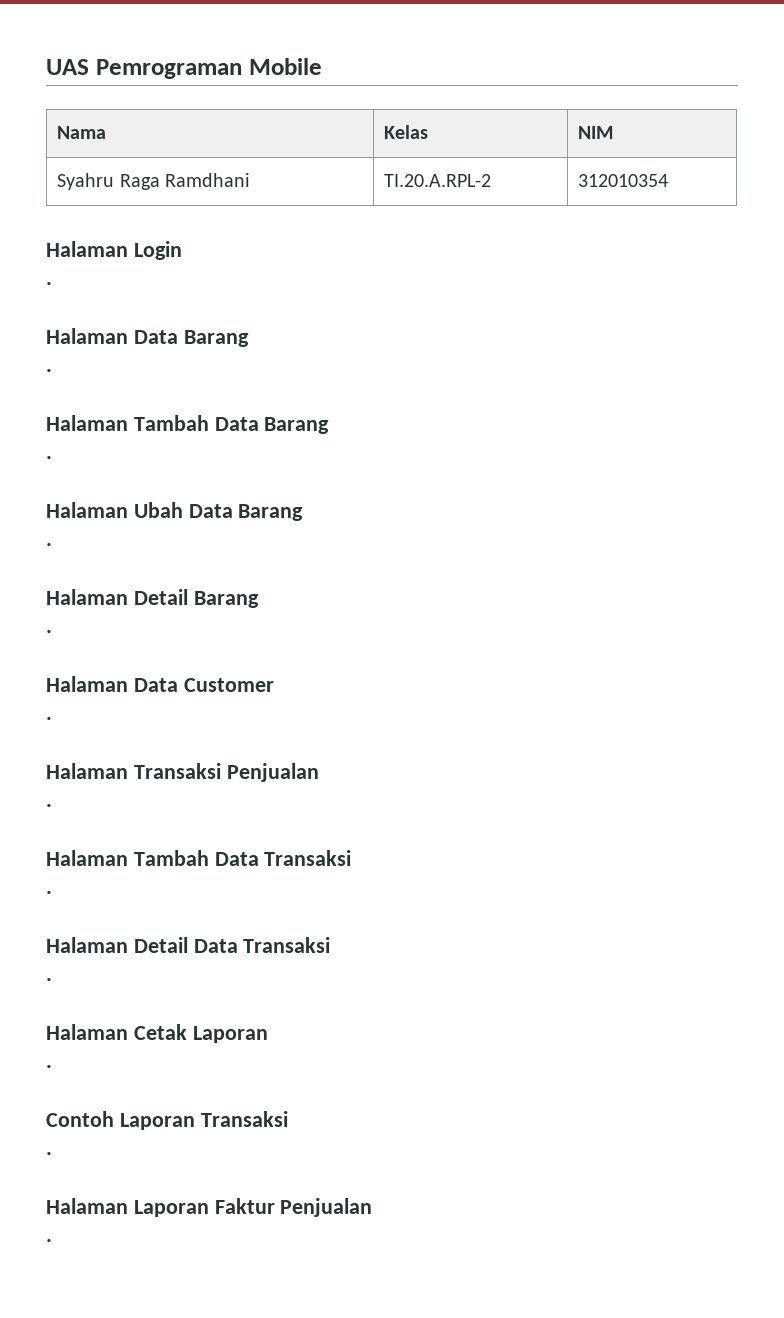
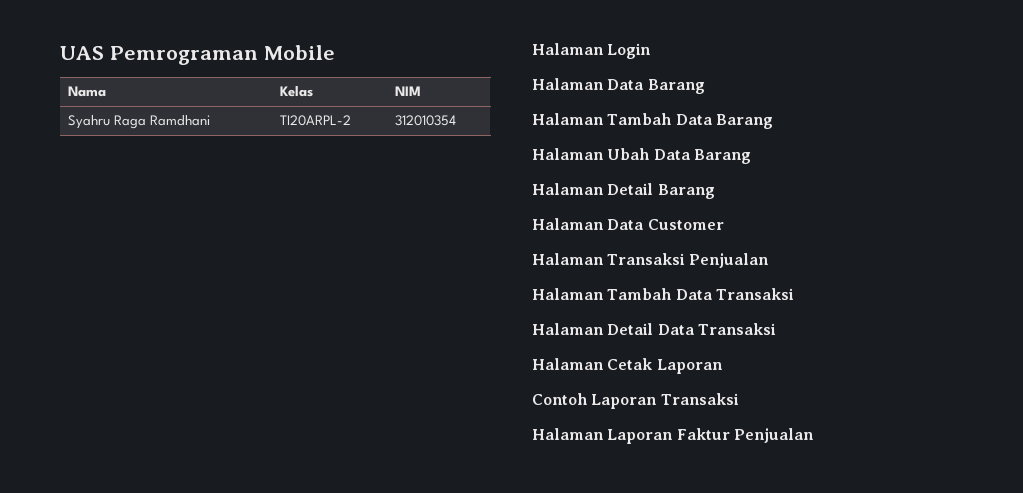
[384,174,492,187] TI.20.A.RPL-2 -> [279,115,351,126] TI20ARPL-2
[46,282,52,285] // . -> (652, 51) none
[46,369,52,372] // . -> (705, 86) none
[46,456,52,459] // . -> (773, 121) none
[46,543,52,546] // . -> (751, 156) none
[46,630,52,633] // . -> (715, 191) none
[46,717,52,720] // . -> (724, 224) none
[46,804,52,807] // . -> (769, 260) none
[46,891,52,894] // . -> (794, 294) none
[46,978,52,981] // . -> (776, 329) none
[46,1065,52,1068] // . -> (723, 366) none
[46,1152,52,1155] // . -> (739, 399) none
[46,1239,52,1242] // . -> (814, 435) none

